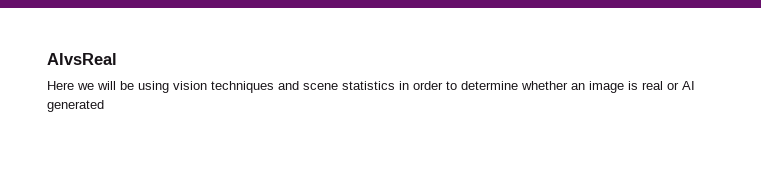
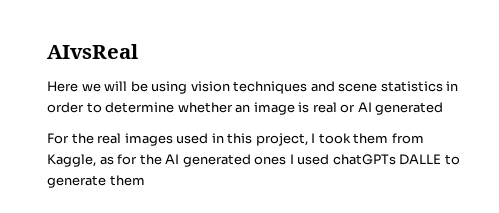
(104, 106) none -> [47,133,424,146] [47,154,460,167] [47,175,145,188] // For the real images used in this project, I took them from Kaggle, as for the AI generated ones I used chatGPTs DALLE to generate them

